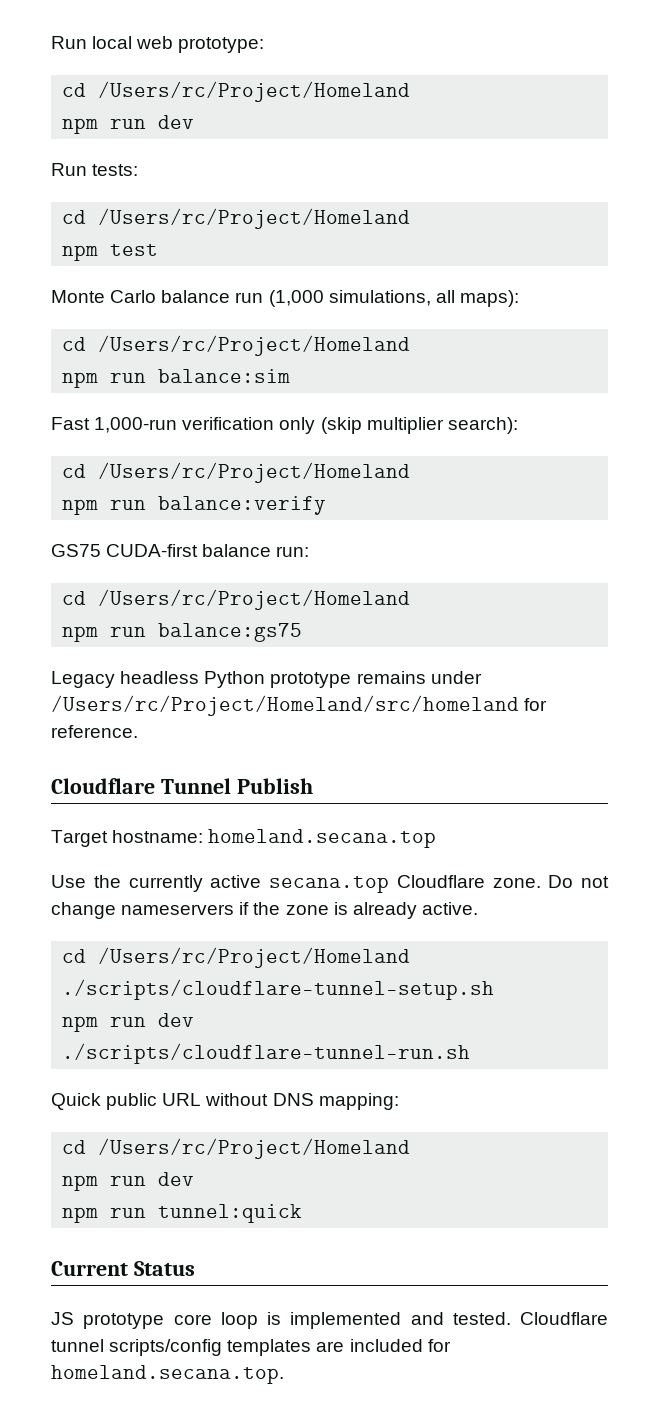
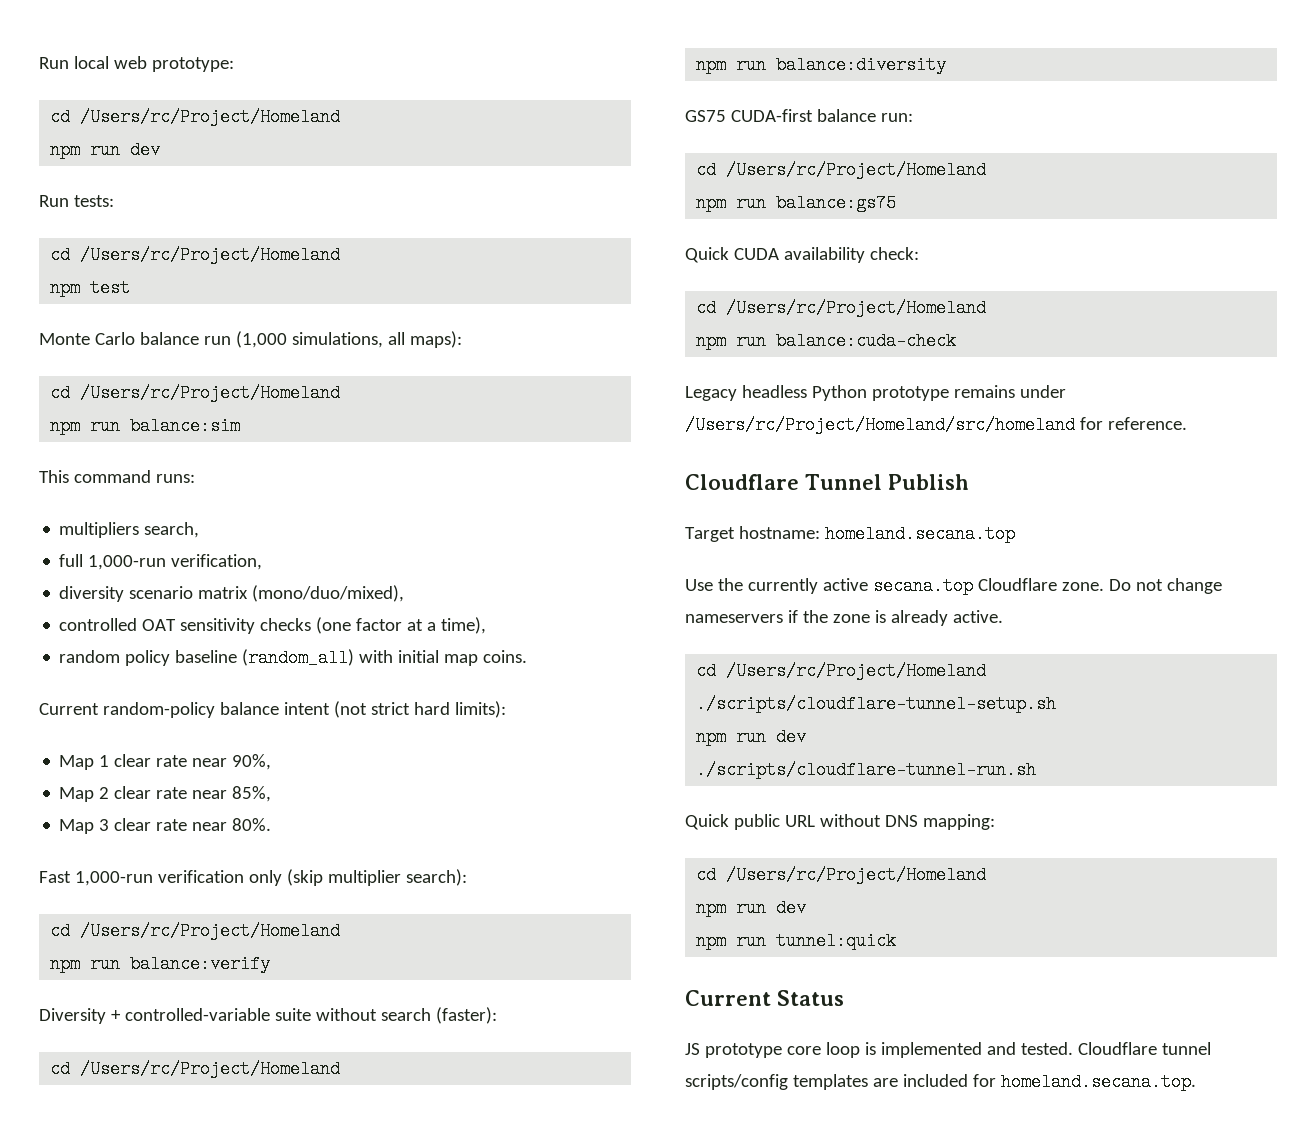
(291, 376) none -> [39,470,195,483] [59,522,200,538] [59,554,263,570] [59,585,405,602] [59,617,487,634] [59,649,528,667] [39,701,506,718] [59,754,272,770] [59,786,272,802] [59,818,272,834] // This command runs: // multipliers search, // full 1,000-run verification, // diversity scenario matrix (mono/duo/mixed), // controlled OAT sensitivity checks (one factor at a time), // random policy baseline (random_all) with initial map coins. // Current random-policy balance intent (not strict hard limits): // Map 1 clear rate near 90%, // Map 2 clear rate near 85%, // Map 3 clear rate near 80%.
(327, 505) none -> [39,1007,497,1024] [50,1060,341,1078] [696,56,947,74] // Diversity + controlled-variable suite without search (faster): // cd /Users/rc/Project/Homeland // npm run balance:diversity
(303, 632) none -> [685,247,919,263] [696,299,987,317] [696,332,957,350] // Quick CUDA availability check: // cd /Users/rc/Project/Homeland // npm run balance:cuda-check

